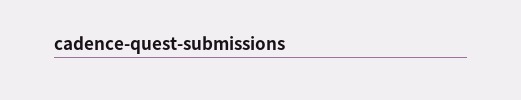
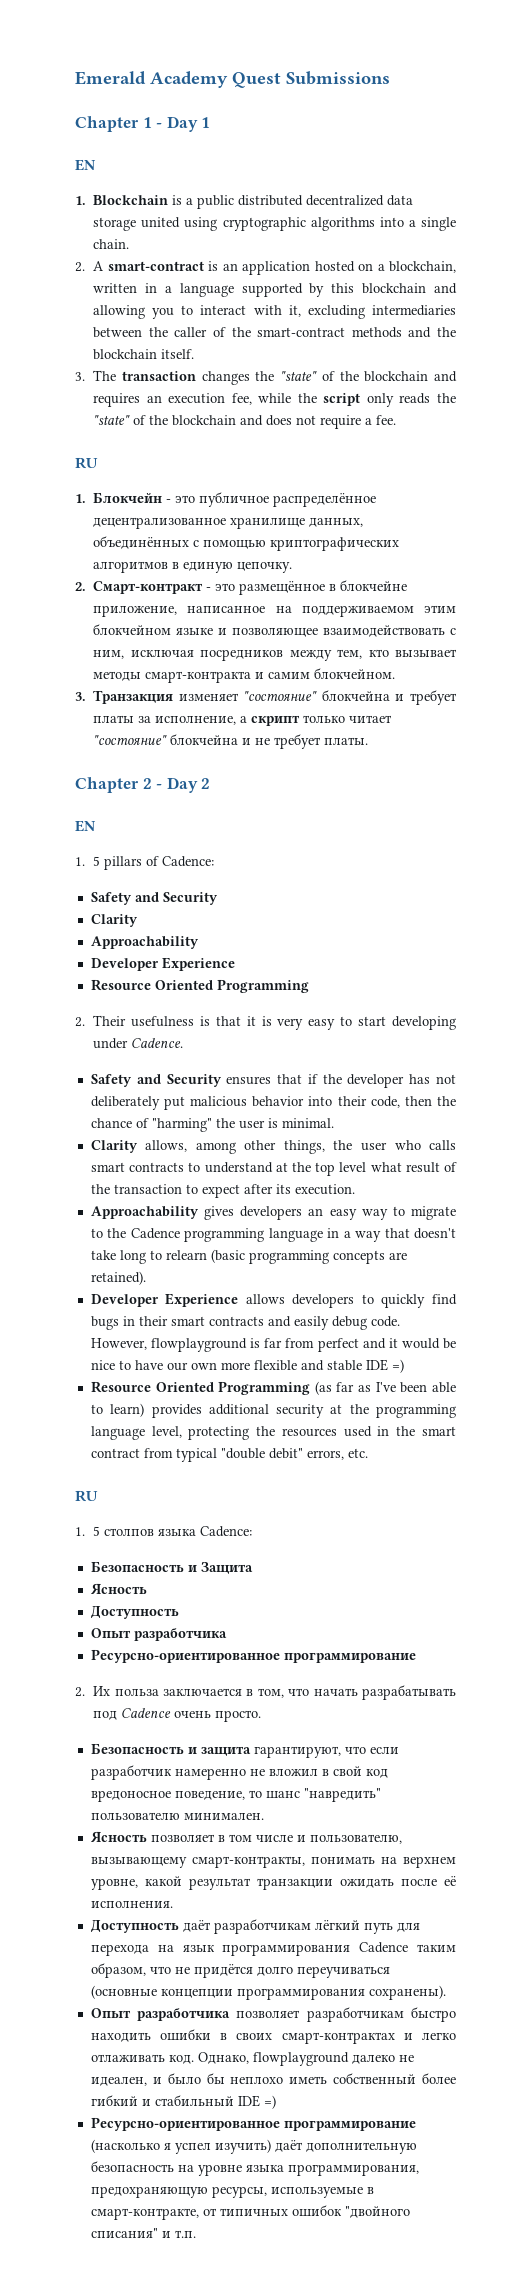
[54,36,285,54] cadence-quest-submissions -> [75,71,390,88] [75,116,211,132] [75,159,96,171] [75,195,414,209] [93,217,456,231] [93,239,130,249] [75,261,456,275] [93,283,457,297] [93,305,456,319] [93,327,456,338] [93,349,195,360] [75,370,457,385] [93,393,456,407] [93,415,397,429] [75,457,98,469] [75,492,377,507] [93,517,364,529] [93,536,400,551] [93,561,293,573] [75,580,408,595] [93,605,456,617] [93,624,456,637] [93,649,457,661] [93,668,396,683] [75,690,458,705] [93,715,393,726] [93,734,369,749] [75,777,211,793] [75,820,96,832] [75,856,215,870] [90,892,218,905] [90,914,138,927] [90,936,199,949] [90,957,235,971] [90,979,309,993] [75,1015,456,1030] [93,1038,184,1049] [90,1074,457,1088] [90,1096,457,1110] [90,1118,334,1132] [90,1140,457,1154] [90,1162,457,1176] [90,1184,355,1198] [90,1206,456,1220] [90,1228,456,1242] [90,1249,407,1264] [90,1271,146,1285] [90,1293,457,1308] [90,1316,400,1330] [90,1338,457,1352] [90,1359,404,1373] [90,1381,457,1395] [90,1403,456,1418] [90,1426,457,1440] [90,1448,368,1462] [75,1490,98,1502] [75,1526,253,1537] [90,1561,253,1574] [90,1583,147,1594] [90,1606,179,1619] [90,1628,227,1641] [90,1649,416,1663] [75,1685,456,1700] [93,1708,262,1722] [90,1743,399,1758] [90,1765,388,1780] [90,1788,381,1802] [90,1812,264,1820] [90,1831,402,1844] [90,1856,456,1868] [90,1876,456,1890] [90,1901,173,1908] [90,1919,420,1934] [90,1942,456,1956] [90,1963,390,1978] [90,1985,446,2000] [90,2007,456,2022] [90,2029,457,2044] [90,2052,414,2066] [90,2073,456,2086] [90,2095,276,2109] [90,2117,416,2131] [90,2139,417,2154] [90,2161,419,2176] [90,2186,374,2198] [90,2205,410,2220] [90,2228,196,2238] Emerald Academy Quest Submissions // Chapter 1 - Day 1 // EN // 1. Blockchain is a public distributed decentralized data storage united using cryptographic algorithms into a single chain. // 2. A smart-contract is an application hosted on a blockchain, written in a language supported by this blockchain and allowing you to interact with it, excluding intermediaries between the caller of the smart-contract methods and the blockchain itself. // 3. The transaction changes the "state" of the blockchain and requires an execution fee, while the script only reads the "state" of the blockchain and does not require a fee. // RU // 1. Блокчейн - это публичное распределённое децентрализованное хранилище данных, объединённых с помощью криптографических алгоритмов в единую цепочку. // 2. Смарт-контракт - это размещённое в блокчейне приложение, написанное на поддерживаемом этим блокчейном языке и позволяющее взаимодействовать с ним, исключая посредников между тем, кто вызывает методы смарт-контракта и самим блокчейном. // 3. Транзакция изменяет "состояние" блокчейна и требует платы за исполнение, а скрипт только читает "состояние" блокчейна и не требует платы. // Chapter 2 - Day 2 // EN // 1. 5 pillars of Cadence: // Safety and Security // Clarity // Approachability // Developer Experience // Resource Oriented Programming // 2. Their usefulness is that it is very easy to start developing under Cadence. // Safety and Security ensures that if the developer has not deliberately put malicious behavior into their code, then the chance of "harming" the user is minimal. // Clarity allows, among other things, the user who calls smart contracts to understand at the top level what result of the transaction to expect after its execution. // Approachability gives developers an easy way to migrate to the Cadence programming language in a way that doesn't take long to relearn (basic programming concepts are retained). // Developer Experience allows developers to quickly find bugs in their smart contracts and easily debug code. However, flowplayground is far from perfect and it would be nice to have our own more flexible and stable IDE =) // Resource Oriented Programming (as far as I've been able to learn) provides additional security at the programming language level, protecting the resources used in the smart contract from typical "double debit" errors, etc. // RU // 1. 5 столпов языка Cadence: // Безопасность и Защита // Ясность // Доступность // Опыт разработчика // Ресурсно-ориентированное программирование // 2. Их польза заключается в том, что начать разрабатывать под Cadence очень просто. // Безопасность и защита гарантируют, что если разработчик намеренно не вложил в свой код вредоносное поведение, то шанс "навредить" пользователю минимален. // Ясность позволяет в том числе и пользователю, вызывающему смарт-контракты, понимать на верхнем уровне, какой результат транзакции ожидать после её исполнения. // Доступность даёт разработчикам лёгкий путь для перехода на язык программирования Cadence таким образом, что не придётся долго переучиваться (основные концепции программирования сохранены). // Опыт разработчика позволяет разработчикам быстро находить ошибки в своих смарт-контрактах и легко отлаживать код. Однако, flowplayground далеко не идеален, и было бы неплохо иметь собственный более гибкий и стабильный IDE =) // Ресурсно-ориентированное программирование (насколько я успел изучить) даёт дополнительную безопасность на уровне языка программирования, предохраняющую ресурсы, используемые в смарт-контракте, от типичных ошибок "двойного списания" и т.п.

